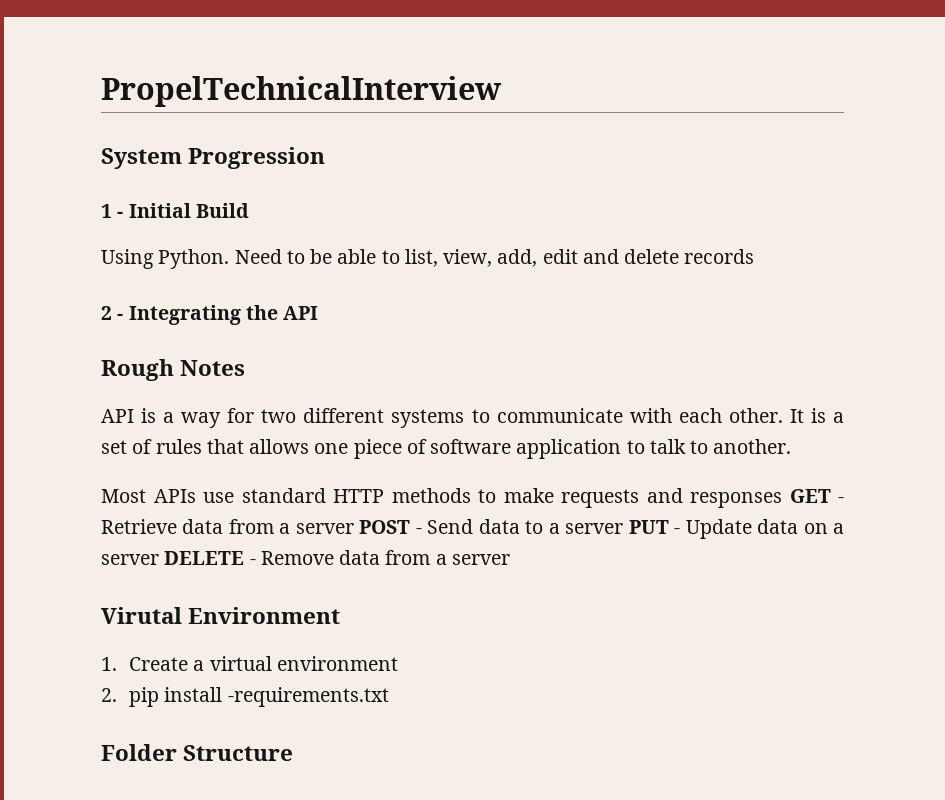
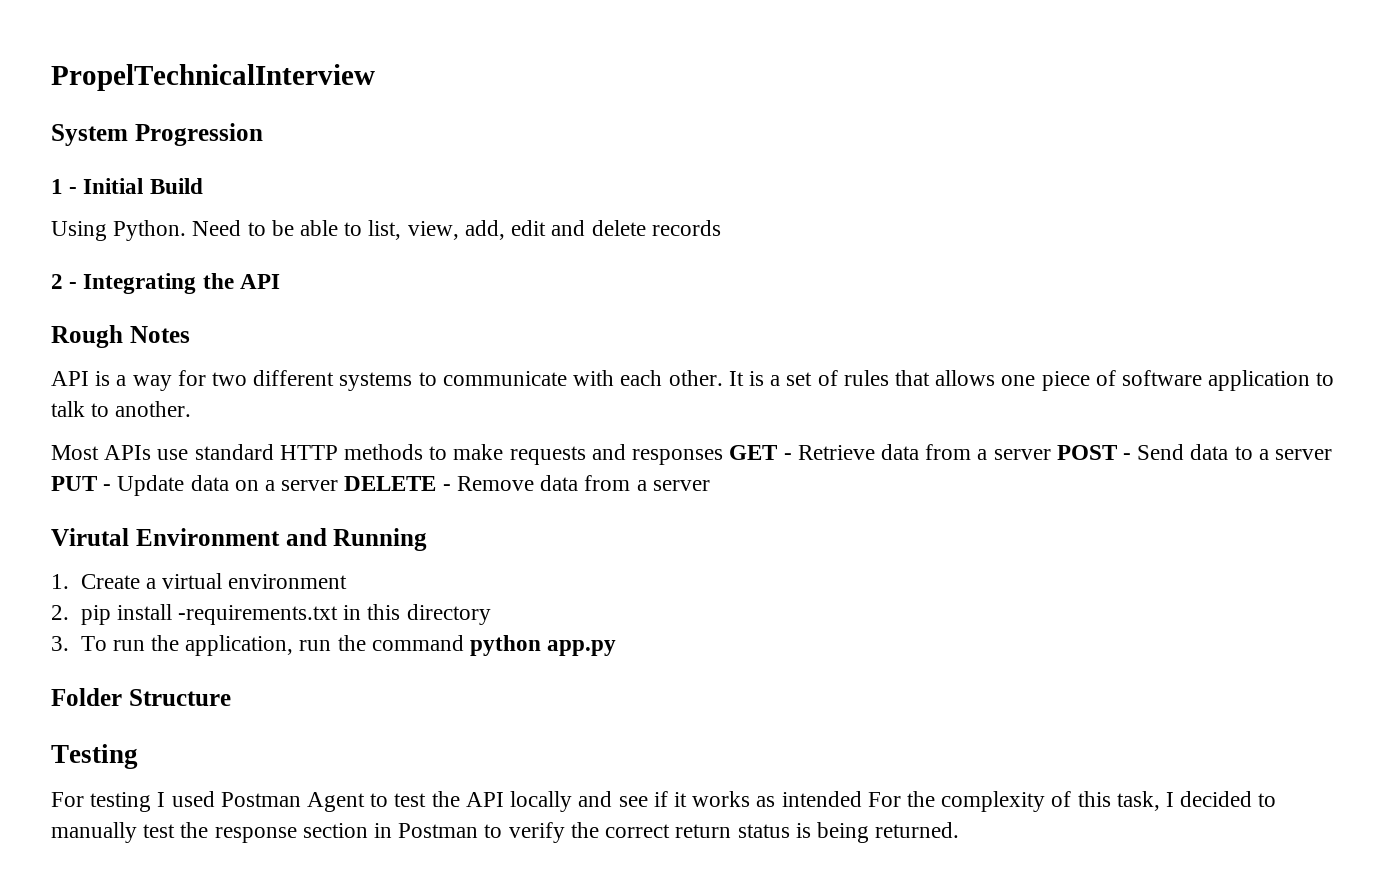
(341, 615) none -> [285,528,428,551] and Running
[101,744,294,761] // Folder Structure -> [343,604,491,625] [51,635,617,656] [51,688,231,706] [51,744,138,769] [51,791,1277,812] [51,822,960,843] in this directory // 3. To run the application, run the command python app.py // Folder Structure // Testing // For testing I used Postman Agent to test the API locally and see if it works as intended For the complexity of this task, I decided to manually test the response section in Postman to verify the correct return status is being returned.

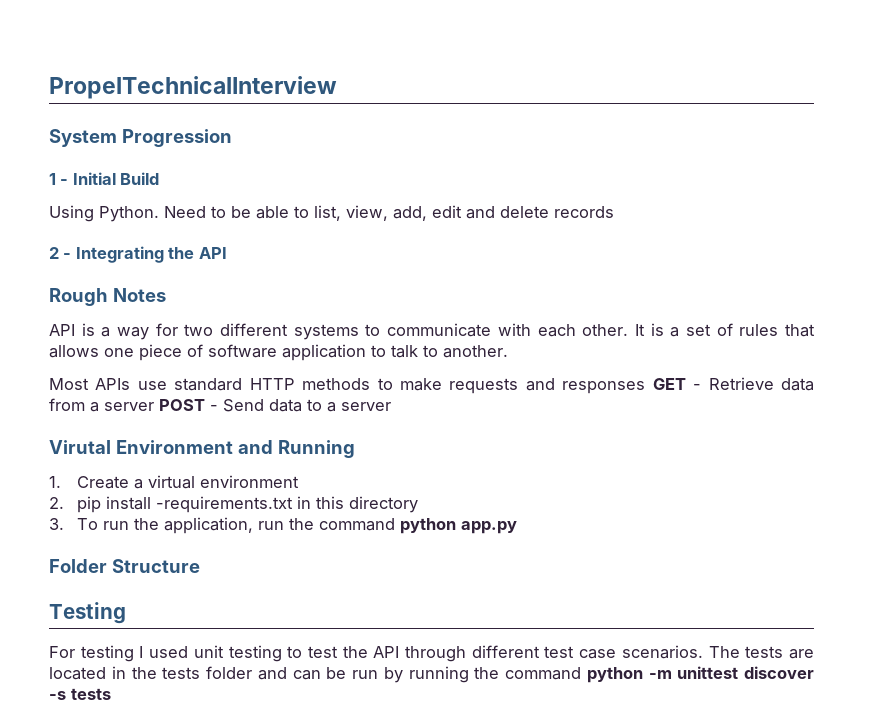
[51,475,710,496] PUT - Update data on a server DELETE - Remove data from a server -> (391, 406) none
[220,792,366,812] Postman Agent -> [193,645,282,662] unit testing
[510,791,1277,812] [51,822,960,843] locally and see if it works as intended For the complexity of this task, I decided to manually test the response section in Postman to verify the correct return status is being returned. -> [405,645,815,662] [49,666,814,683] [49,688,111,700] through different test case scenarios. The tests are located in the tests folder and can be run by running the command python -m unittest discover -s tests

